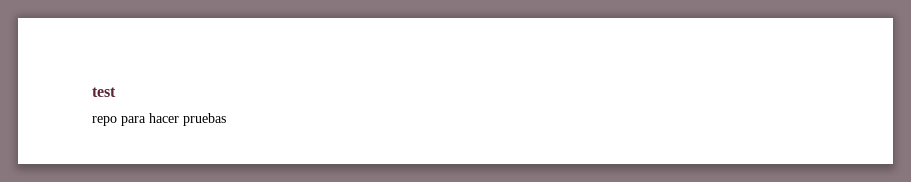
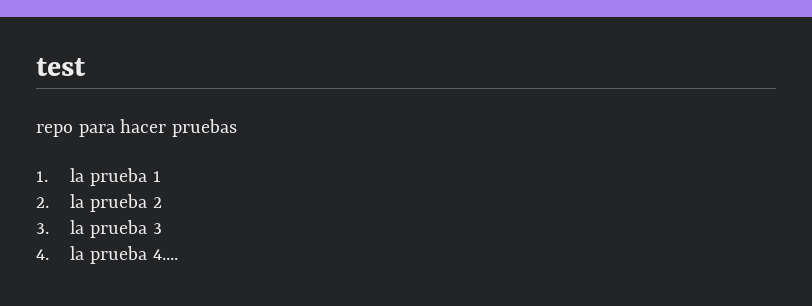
(226, 119) none -> [36,168,161,186] [36,194,162,212] [36,220,162,238] [36,246,178,264] // 1. la prueba 1 // 2. la prueba 2 // 3. la prueba 3 // 4. la prueba 4....

